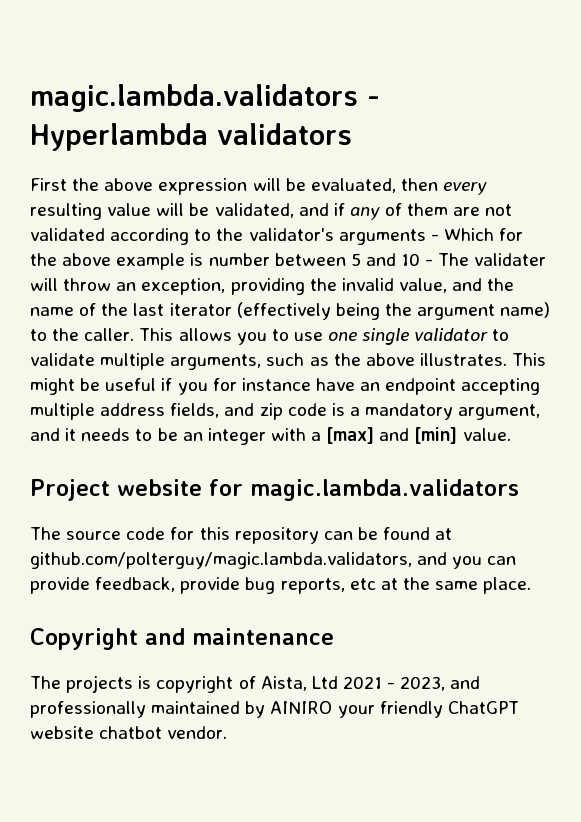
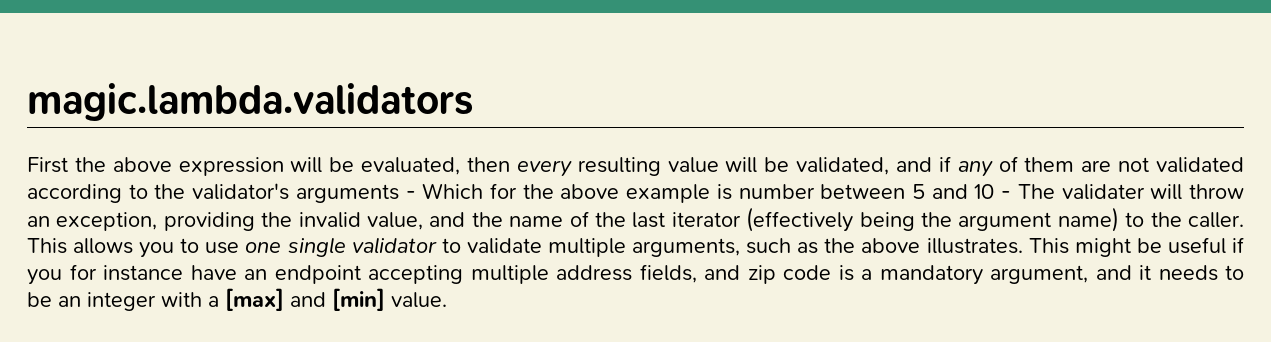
[30,84,380,112] [30,123,352,151] magic.lambda.validators - Hyperlambda validators -> [27,83,473,121] magic.lambda.validators
[30,479,519,501] [30,527,453,544] [30,552,517,569] [30,577,532,594] [30,628,334,650] [30,675,481,693] [30,701,519,718] [30,726,228,739] // Project website for magic.lambda.validators // The source code for this repository can be found at github.com/polterguy/magic.lambda.validators, and you can provide feedback, provide bug reports, etc at the same place. // Copyright and maintenance // The projects is copyright of Aista, Ltd 2021 - 2023, and professionally maintained by AINIRO your friendly ChatGPT website chatbot vendor. -> (447, 300) none

